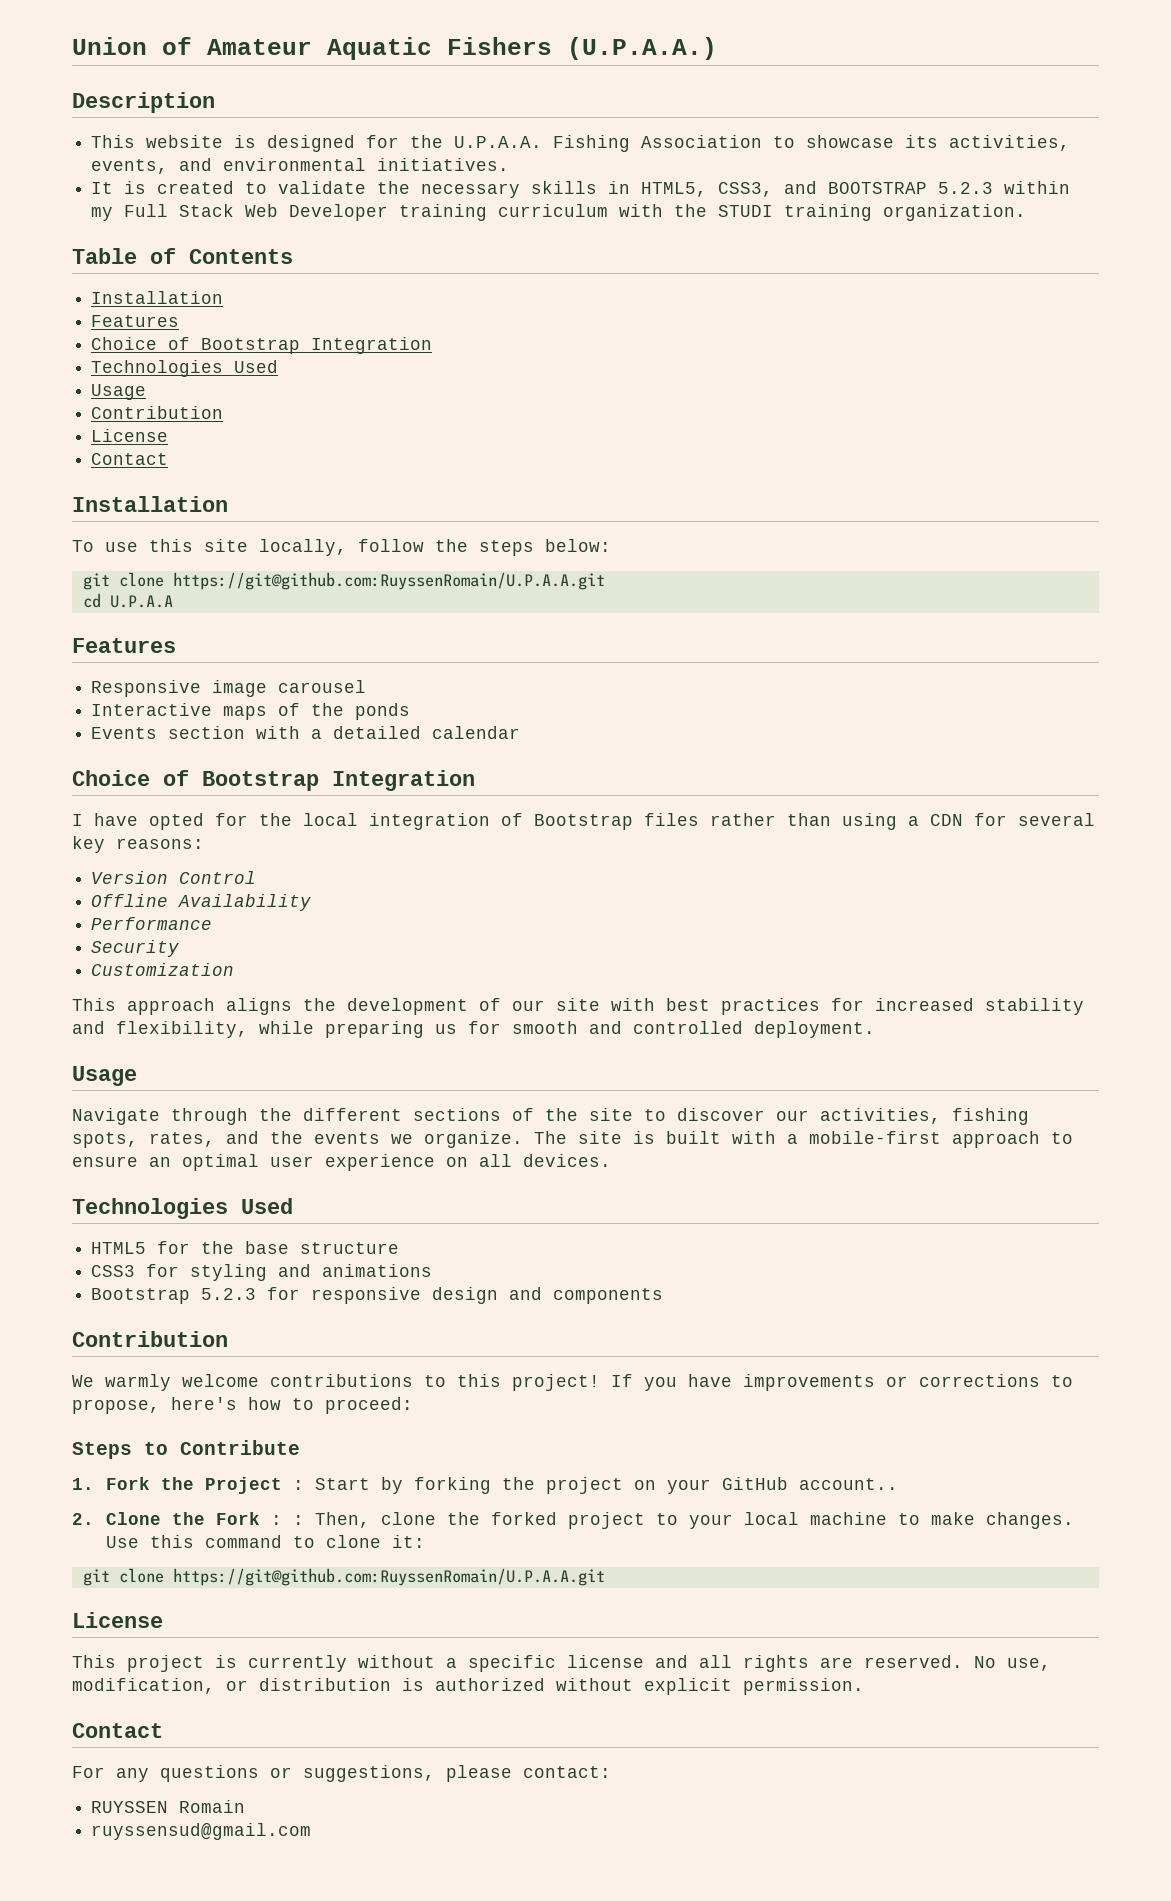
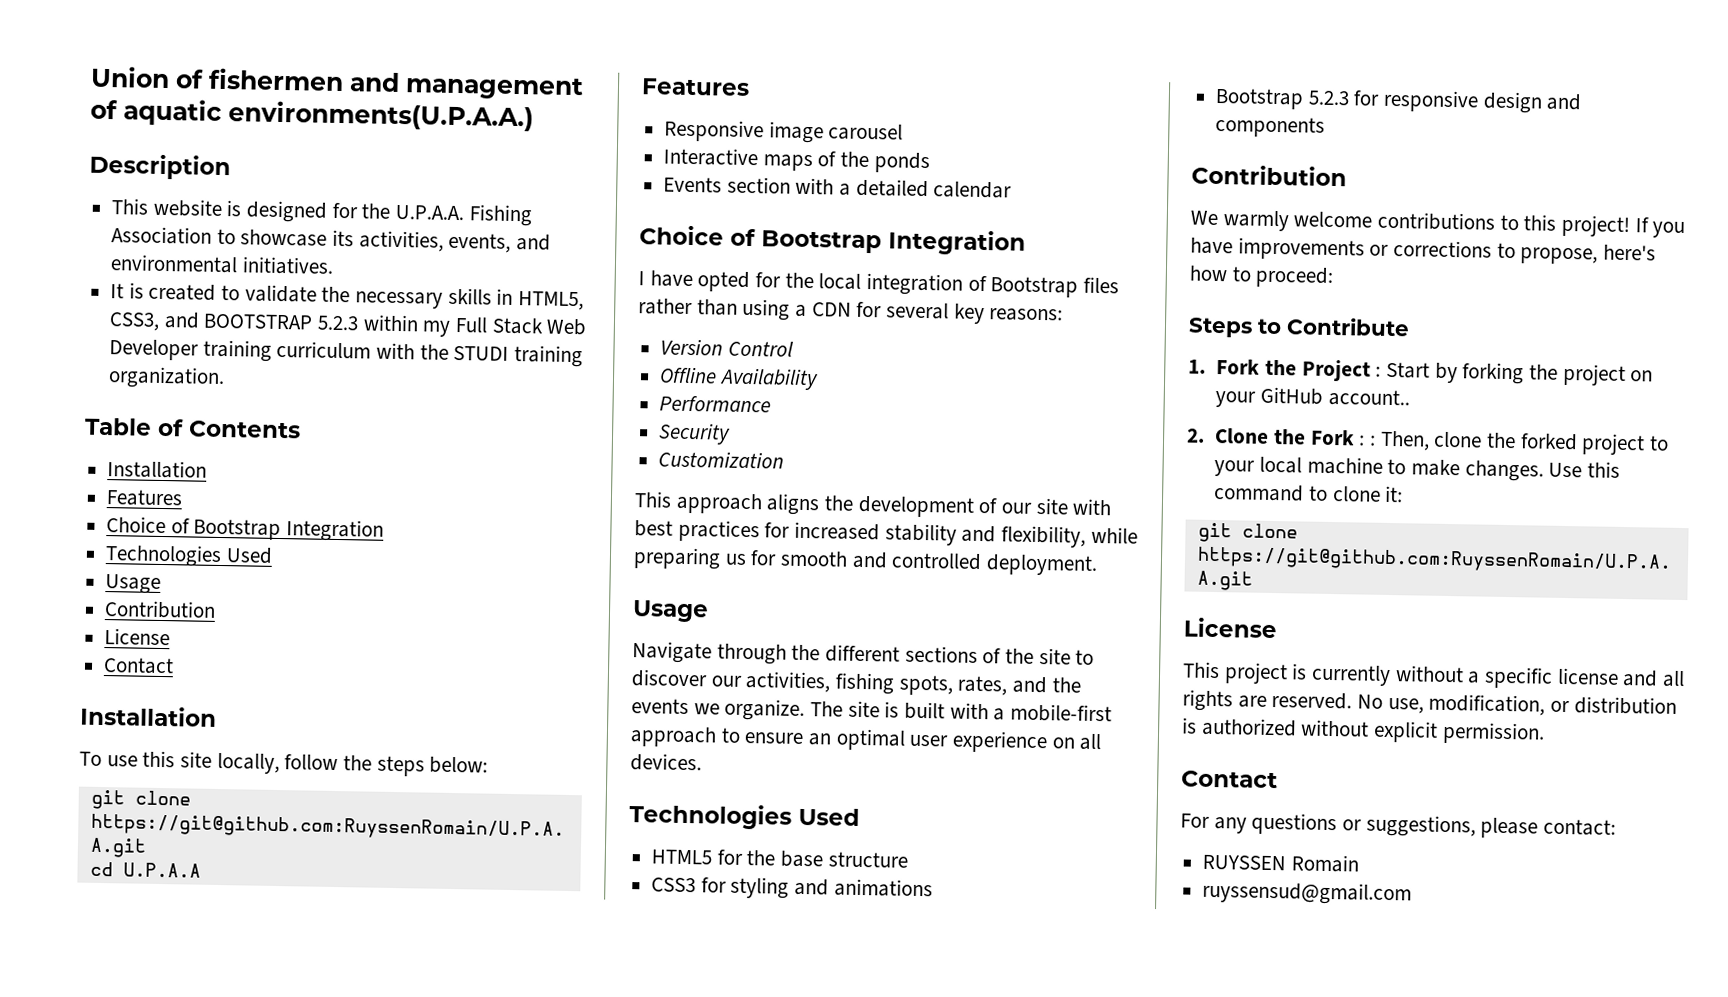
[207,37,717,60] Amateur Aquatic Fishers (U.P.A.A.) -> [208,67,584,101] [90,98,534,132] fishermen and management of aquatic environments(U.P.A.A.)

